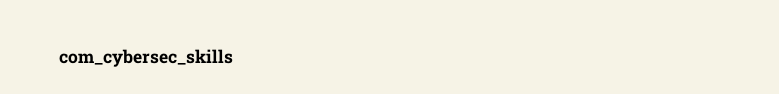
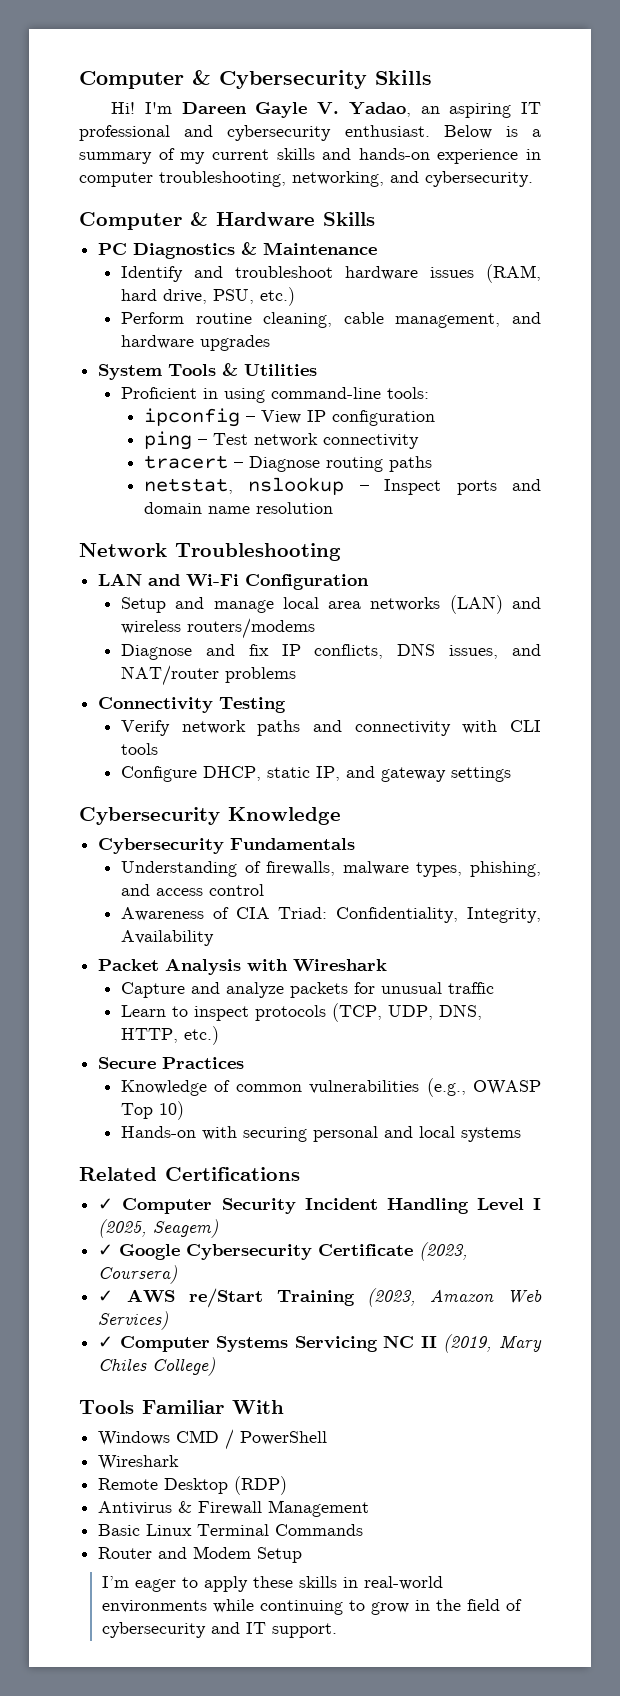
[59,49,233,67] com_cybersec_skills -> [79,70,432,89] [111,102,541,118] [79,125,541,141] [79,148,541,164] [79,171,533,187] [79,212,375,230] [98,242,378,259] [121,264,541,283] [121,287,296,306] [121,312,541,328] [121,335,271,351] [98,363,318,380] [121,387,430,403] [143,408,435,427] [143,431,419,450] [143,455,432,472] [143,477,542,495] [143,502,333,514] [79,543,341,561] [98,573,370,590] [121,595,541,614] [121,618,316,639] [121,643,541,660] [121,665,297,686] [98,697,287,713] [121,720,541,736] [121,743,159,755] [121,766,512,782] [79,807,341,825] [98,838,356,854] [121,861,541,877] [121,884,265,896] [121,907,541,923] [121,930,215,946] [98,958,388,975] [121,982,495,998] [121,1003,483,1022] [121,1026,220,1045] [98,1057,245,1069] [121,1078,541,1097] [121,1101,185,1120] [121,1126,522,1142] [79,1167,300,1181] [98,1198,541,1214] [98,1219,219,1238] [98,1242,469,1261] [98,1265,178,1284] [98,1288,542,1308] [98,1311,169,1330] [98,1334,542,1353] [98,1357,216,1376] [79,1400,284,1414] [98,1429,328,1450] [98,1455,180,1470] [98,1476,288,1495] [98,1500,370,1517] [98,1524,364,1536] [98,1546,303,1563] [101,1576,443,1592] [101,1599,522,1615] [101,1622,337,1638] Computer & Cybersecurity Skills // Hi! I'm Dareen Gayle V. Yadao, an aspiring IT professional and cybersecurity enthusiast. Below is a summary of my current skills and hands-on experience in computer troubleshooting, networking, and cybersecurity. // Computer & Hardware Skills // PC Diagnostics & Maintenance // Identify and troubleshoot hardware issues (RAM, hard drive, PSU, etc.) // Perform routine cleaning, cable management, and hardware upgrades // System Tools & Utilities // Proficient in using command-line tools: // ipconfig – View IP configuration // ping – Test network connectivity // tracert – Diagnose routing paths // netstat, nslookup – Inspect ports and domain name resolution // Network Troubleshooting // LAN and Wi-Fi Configuration // Setup and manage local area networks (LAN) and wireless routers/modems // Diagnose and fix IP conflicts, DNS issues, and NAT/router problems // Connectivity Testing // Verify network paths and connectivity with CLI tools // Configure DHCP, static IP, and gateway settings // Cybersecurity Knowledge // Cybersecurity Fundamentals // Understanding of firewalls, malware types, phishing, and access control // Awareness of CIA Triad: Confidentiality, Integrity, Availability // Packet Analysis with Wireshark // Capture and analyze packets for unusual traffic // Learn to inspect protocols (TCP, UDP, DNS, HTTP, etc.) // Secure Practices // Knowledge of common vulnerabilities (e.g., OWASP Top 10) // Hands-on with securing personal and local systems // Related Certifications // ✓ Computer Security Incident Handling Level I (2025, Seagem) // ✓ Google Cybersecurity Certificate (2023, Coursera) // ✓ AWS re/Start Training (2023, Amazon Web Services) // ✓ Computer Systems Servicing NC II (2019, Mary Chiles College) // Tools Familiar With // Windows CMD / PowerShell // Wireshark // Remote Desktop (RDP) // Antivirus & Firewall Management // Basic Linux Terminal Commands // Router and Modem Setup // I’m eager to apply these skills in real-world environments while continuing to grow in the field of cybersecurity and IT support.

